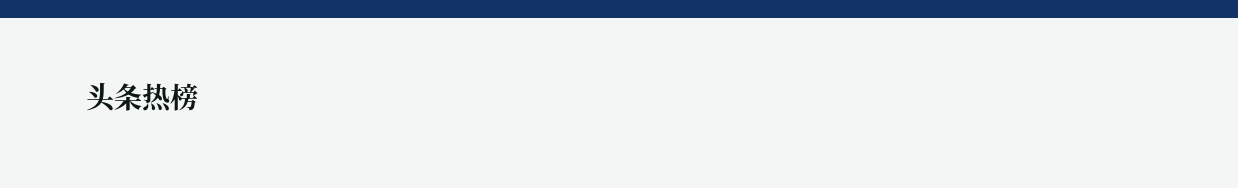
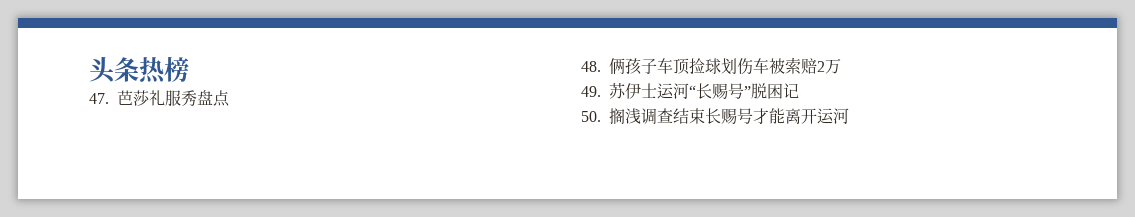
(198, 97) none -> [89,90,230,107] [581,57,841,75] [581,82,799,99] [581,108,849,125] // 47.芭莎礼服秀盘点 // 48.俩孩子车顶捡球划伤车被索赔2万 // 49.苏伊士运河“长赐号”脱困记 // 50.搁浅调查结束长赐号才能离开运河

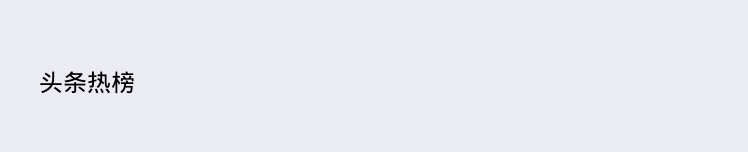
[89,90,230,107] [581,57,841,75] [581,82,799,99] [581,108,849,125] // 47.芭莎礼服秀盘点 // 48.俩孩子车顶捡球划伤车被索赔2万 // 49.苏伊士运河“长赐号”脱困记 // 50.搁浅调查结束长赐号才能离开运河 -> (135, 82) none

